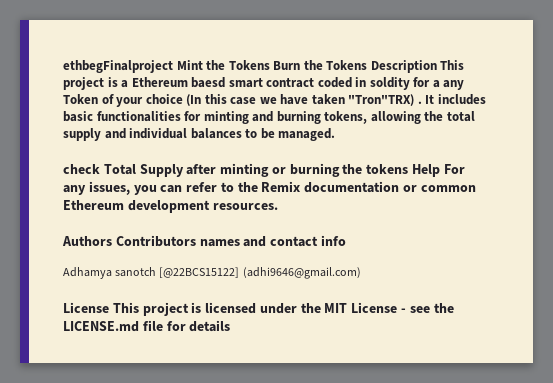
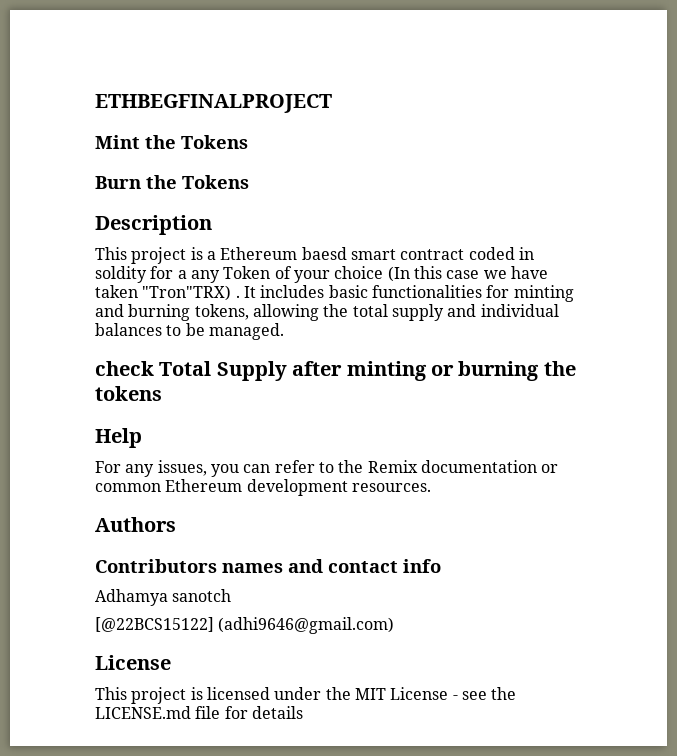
[63,60,173,73] ethbegFinalproject -> [95,94,332,113] ETHBEGFINALPROJECT //
(270, 65) none -> (248, 142) //
(368, 65) none -> (249, 182) //
(437, 66) none -> (212, 225) //
(409, 169) none -> (162, 393) //
(441, 170) none -> (142, 438) //
(112, 241) none -> (176, 524) //
(157, 272) none -> (232, 595) //
(109, 307) none -> (171, 662) //

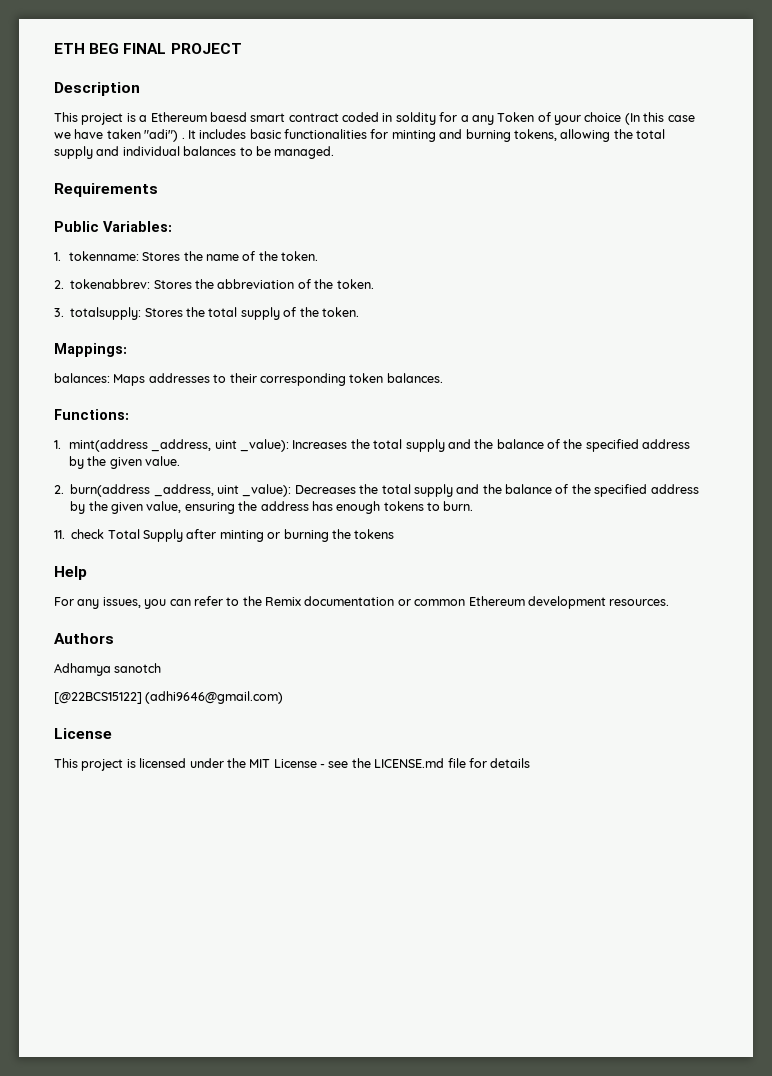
[95,94,332,113] [95,135,248,149] [95,175,249,189] ETHBEGFINALPROJECT // Mint the Tokens // Burn the Tokens -> [54,43,242,54] ETH BEG FINAL PROJECT
[142,285,232,301] "Tron"TRX) -> [144,129,179,142] "adi")
(284, 331) none -> [54,183,158,197] [54,221,172,232] [54,251,319,261] [54,279,374,289] [54,307,359,320] [54,343,127,357] [54,373,443,386] [54,409,129,420] [54,439,691,452] [68,456,181,469] [54,484,699,497] [70,501,474,514] [54,530,65,539] Requirements // Public Variables: // 1. tokenname: Stores the name of the token. // 2. tokenabbrev: Stores the abbreviation of the token. // 3. totalsupply: Stores the total supply of the token. // Mappings: // balances: Maps addresses to their corresponding token balances. // Functions: // 1. mint(address _address, uint _value): Increases the total supply and the balance of the specified address by the given value. // 2. burn(address _address, uint _value): Decreases the total supply and the balance of the specified address by the given value, ensuring the address has enough tokens to burn. // 11.
[95,559,441,573] // Contributors names and contact info -> (114, 638) none

